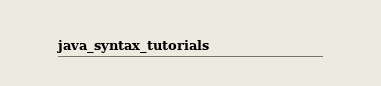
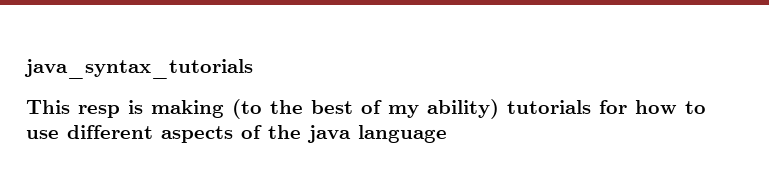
(209, 46) none -> [26,99,706,119] [26,125,447,143] // This resp is making (to the best of my ability) tutorials for how to use different aspects of the java language

